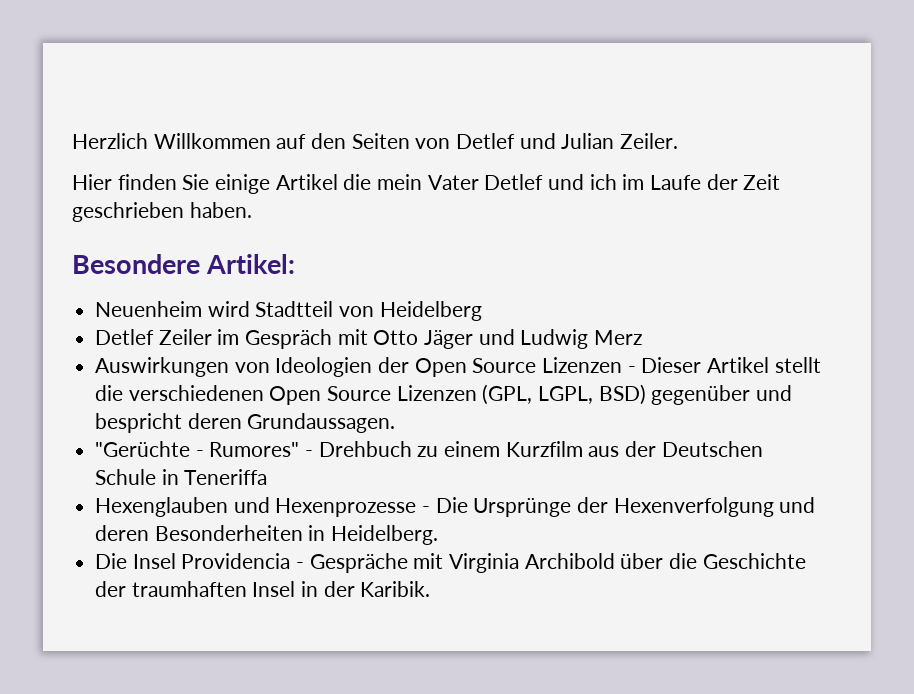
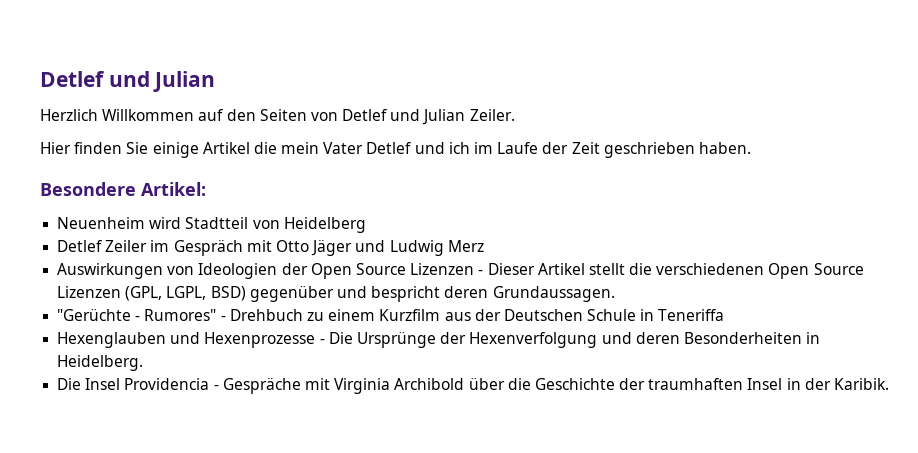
(72, 141) none -> [40,71,216,92] Detlef und Julian //

